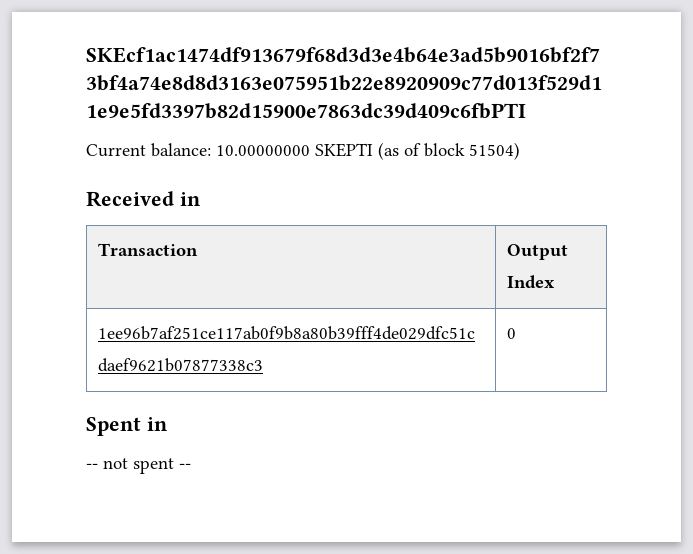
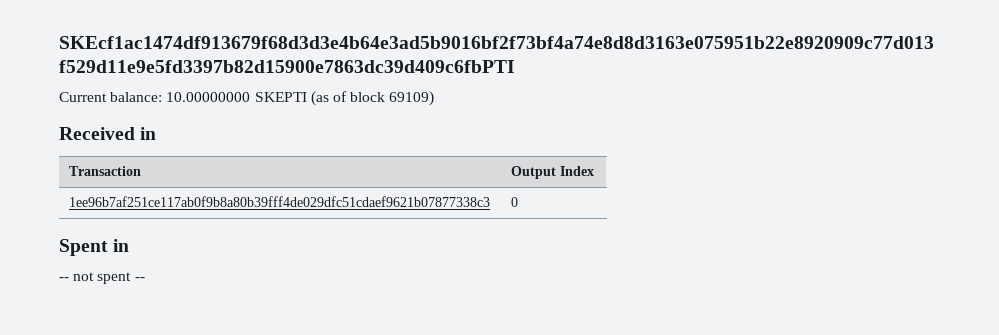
[469,142,520,160] 51504) -> [389,91,435,106] 69109)

